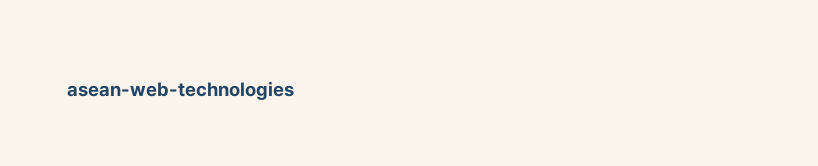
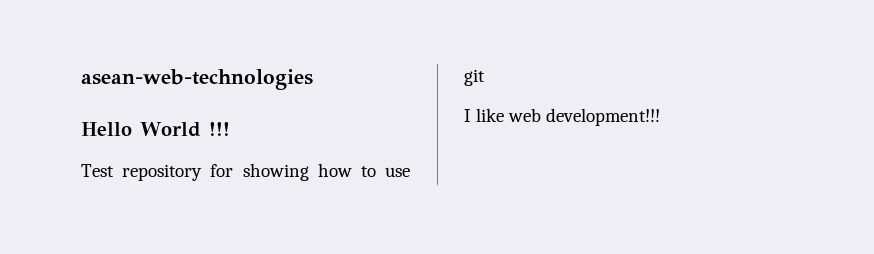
(294, 90) none -> [81,122,230,137] [81,163,411,181] [464,69,485,86] [464,108,661,126] // Hello World !!! // Test repository for showing how to use git // I like web development!!!

